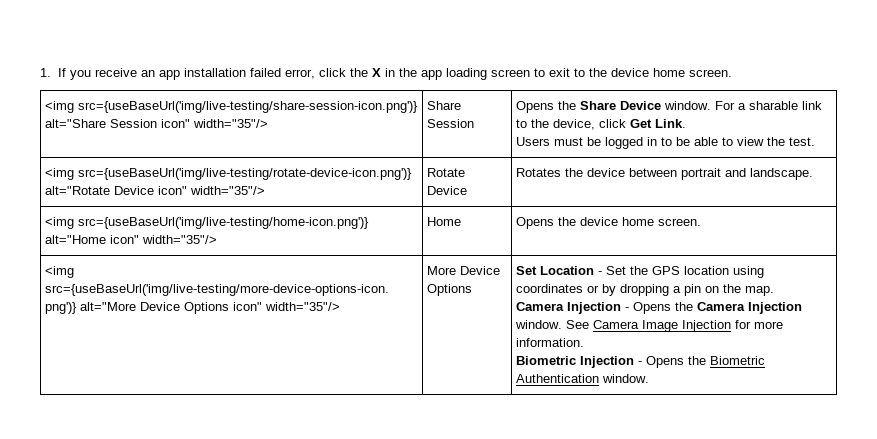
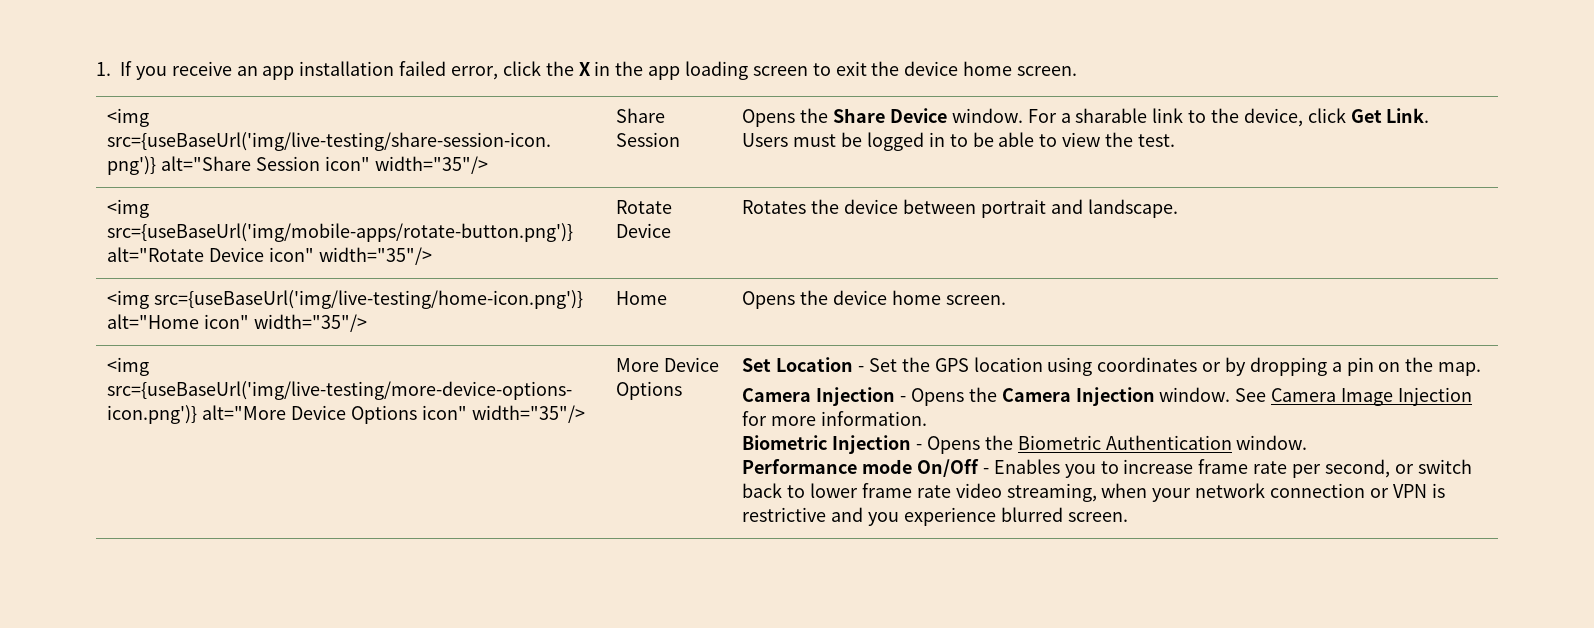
[573,68,585,77] to -> (867, 68) none
[78,168,413,180] src={useBaseUrl('img/live-testing/rotate-device-icon.png')} -> [107,223,574,242] src={useBaseUrl('img/mobile-apps/rotate-button.png')}
(650, 378) none -> [742,459,1472,478] [742,483,1445,502] [742,507,1128,526] // Performance mode On/Off - Enables you to increase frame rate per second, or switch back to lower frame rate video streaming, when your network connection or VPN is restrictive and you experience blurred screen.

